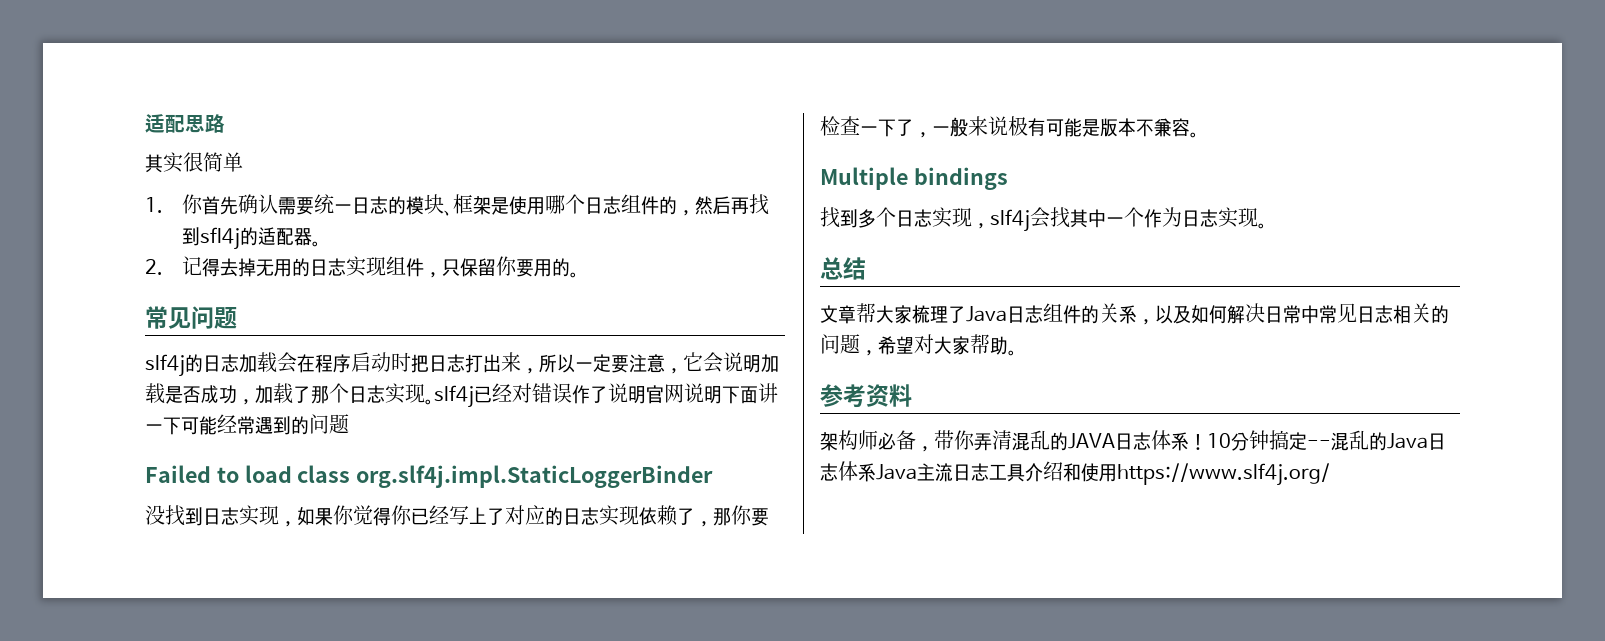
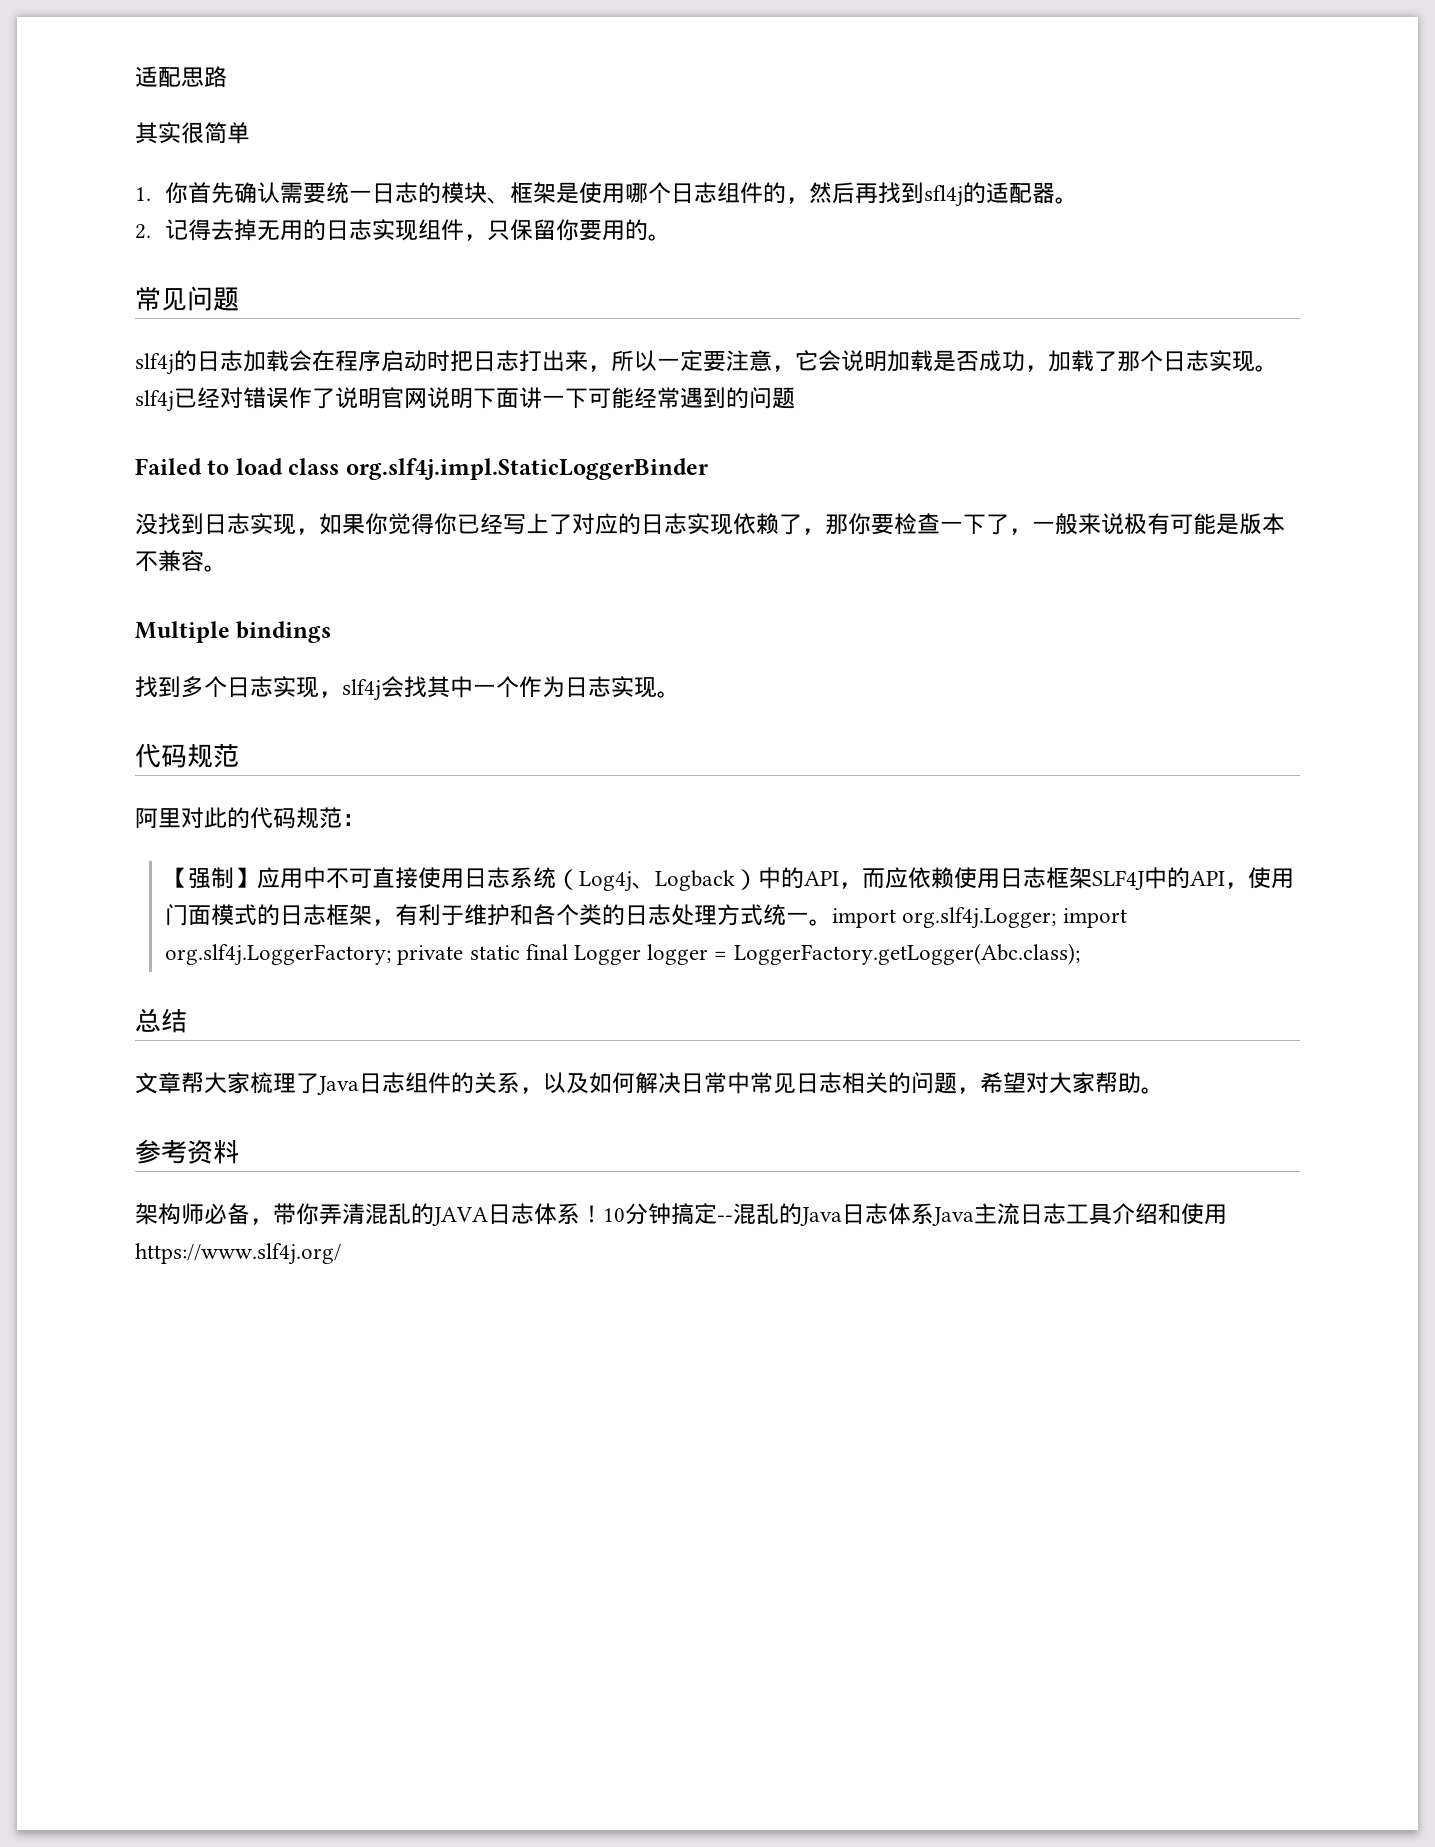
(1267, 226) none -> [135,743,239,768] [135,807,365,829] [165,867,1295,892] [165,904,1127,929] [165,943,1080,966] // 代码规范 // 阿里对此的代码规范： // 【强制】应用中不可直接使用日志系统（Log4j、Logback）中的API，而应依赖使用日志框架SLF4J中的API，使用门面模式的日志框架，有利于维护和各个类的日志处理方式统一。import org.slf4j.Logger; import org.slf4j.LoggerFactory; private static final Logger logger = LoggerFactory.getLogger(Abc.class);

